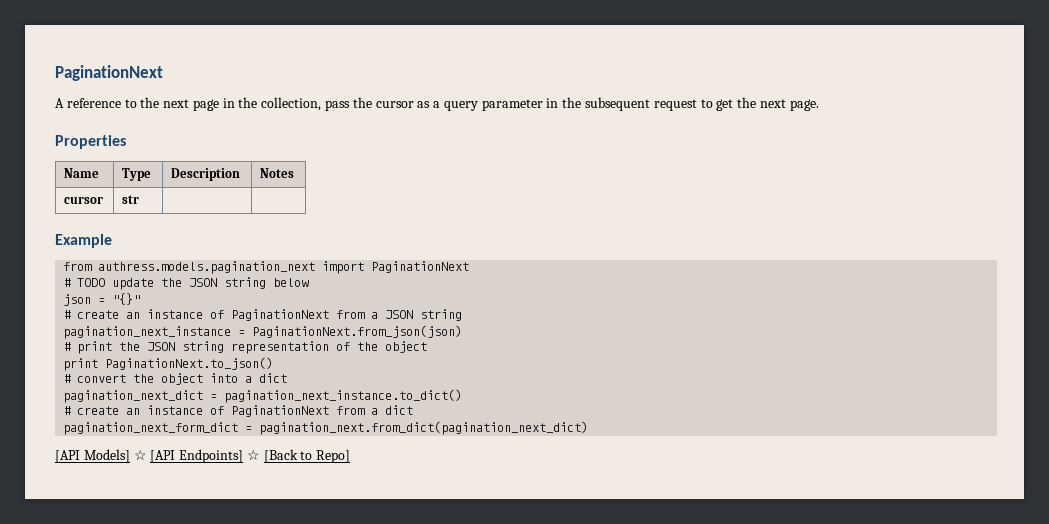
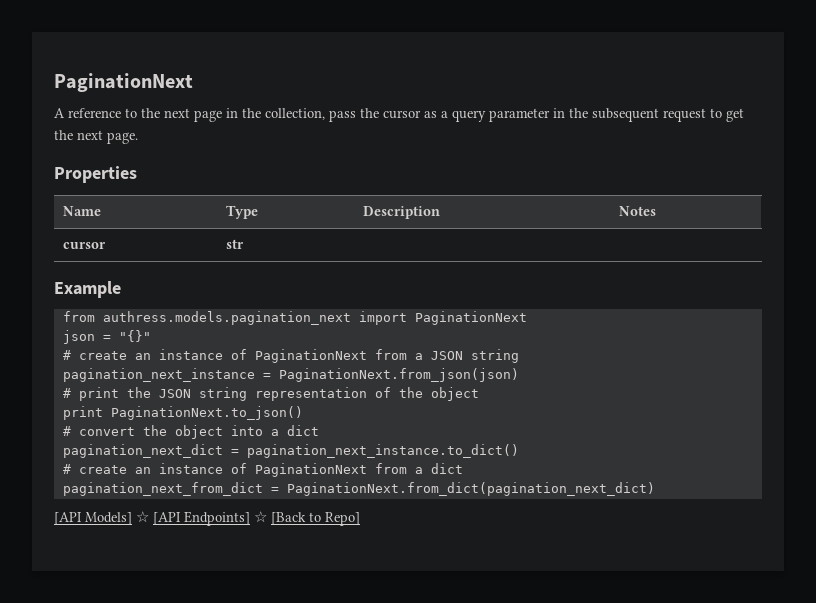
[63,277,310,290] // # TODO update the JSON string below -> (527, 318) none
[63,421,589,435] pagination_next_form_dict = pagination_next.from_dict(pagination_next_dict) -> [62,482,655,496] pagination_next_from_dict = PaginationNext.from_dict(pagination_next_dict)

